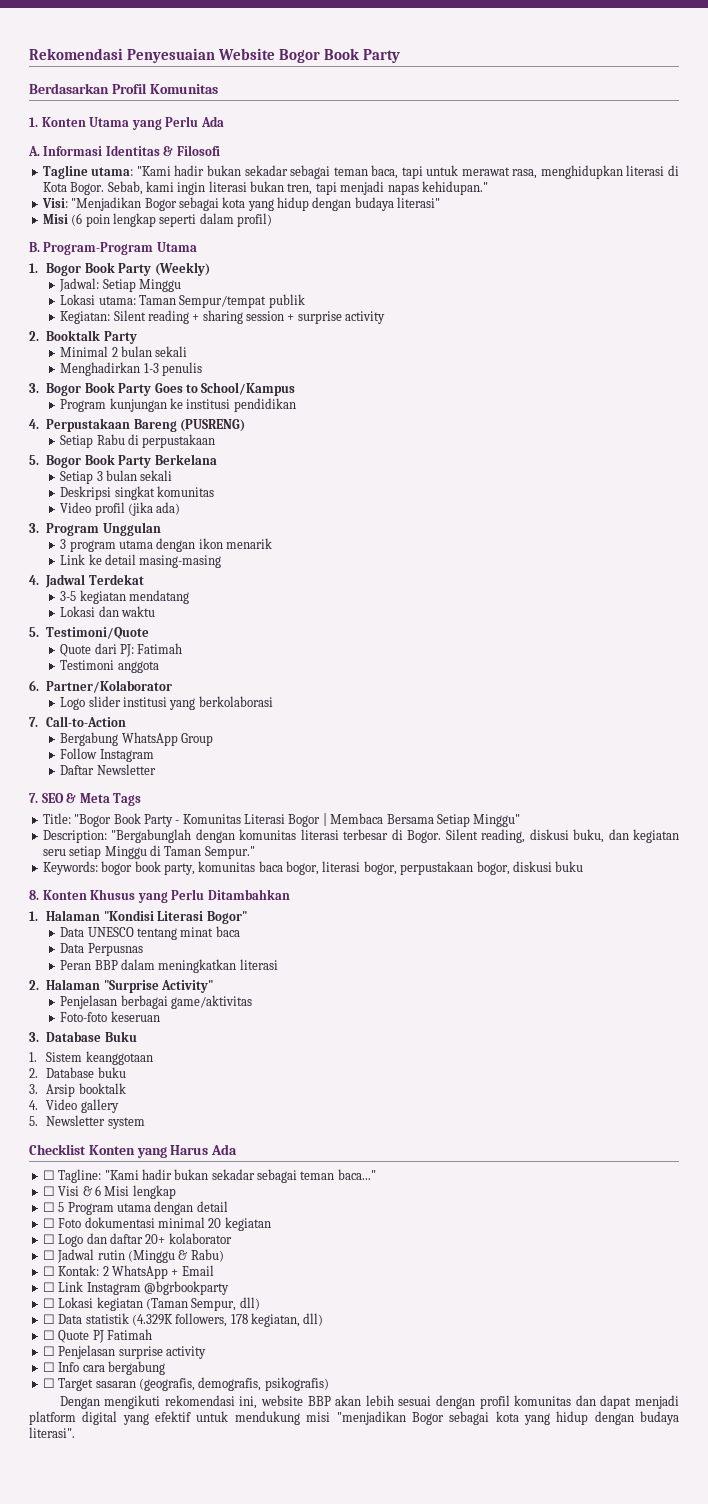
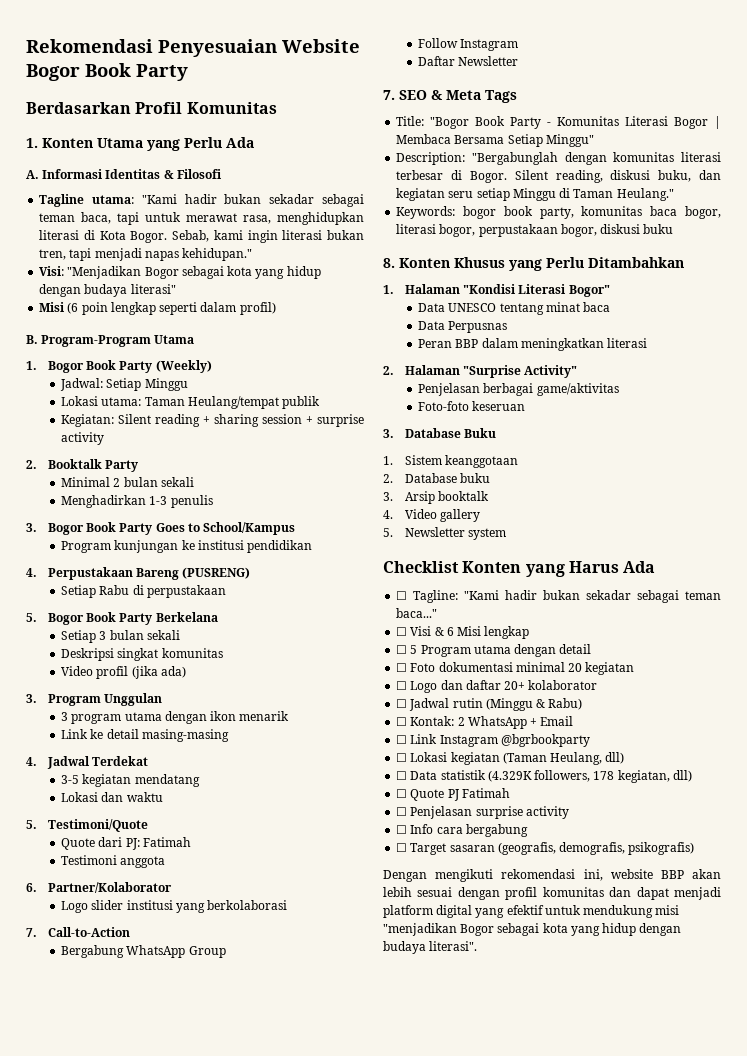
[179,295,267,308] Sempur/tempat -> [187,396,279,409] Heulang/tempat
[204,846,255,859] Sempur." -> [616,188,674,201] Heulang."
[191,1298,237,1311] Sempur, -> [550,752,603,765] Heulang,

